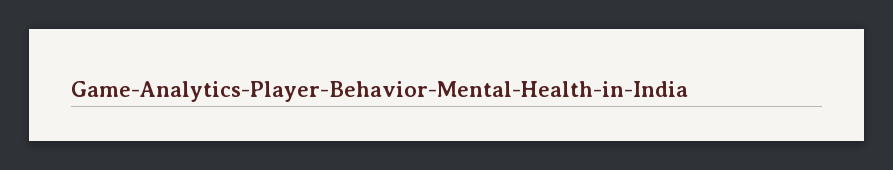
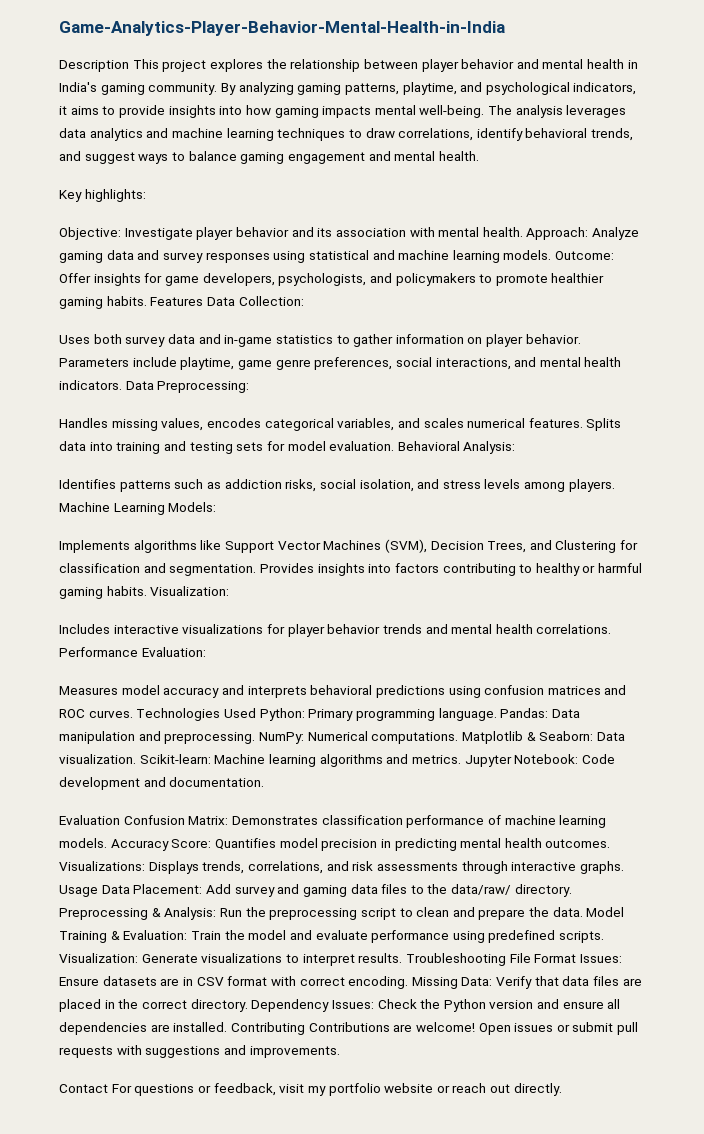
(688, 91) none -> [59,59,638,72] [59,82,637,95] [59,105,627,118] [59,128,634,141] [59,151,479,164] [59,189,146,202] [59,227,640,240] [59,250,615,263] [59,273,605,286] [59,296,304,309] [59,334,581,347] [59,357,622,370] [59,380,250,393] [59,418,622,431] [59,441,516,454] [59,479,615,492] [59,502,217,515] [59,539,639,553] [59,563,643,576] [59,586,230,599] [59,624,612,637] [59,647,206,657] [59,685,627,698] [59,708,580,721] [59,731,625,744] [59,754,615,767] [59,777,265,790] [59,815,607,828] [59,838,611,851] [59,861,624,874] [59,884,572,897] [59,907,625,920] [59,930,605,943] [59,953,622,966] [59,976,642,989] [59,999,621,1012] [59,1022,639,1035] [59,1045,340,1058] [59,1083,562,1096] // Description This project explores the relationship between player behavior and mental health in India's gaming community. By analyzing gaming patterns, playtime, and psychological indicators, it aims to provide insights into how gaming impacts mental well-being. The analysis leverages data analytics and machine learning techniques to draw correlations, identify behavioral trends, and suggest ways to balance gaming engagement and mental health. // Key highlights: // Objective: Investigate player behavior and its association with mental health. Approach: Analyze gaming data and survey responses using statistical and machine learning models. Outcome: Offer insights for game developers, psychologists, and policymakers to promote healthier gaming habits. Features Data Collection: // Uses both survey data and in-game statistics to gather information on player behavior. Parameters include playtime, game genre preferences, social interactions, and mental health indicators. Data Preprocessing: // Handles missing values, encodes categorical variables, and scales numerical features. Splits data into training and testing sets for model evaluation. Behavioral Analysis: // Identifies patterns such as addiction risks, social isolation, and stress levels among players. Machine Learning Models: // Implements algorithms like Support Vector Machines (SVM), Decision Trees, and Clustering for classification and segmentation. Provides insights into factors contributing to healthy or harmful gaming habits. Visualization: // Includes interactive visualizations for player behavior trends and mental health correlations. Performance Evaluation: // Measures model accuracy and interprets behavioral predictions using confusion matrices and ROC curves. Technologies Used Python: Primary programming language. Pandas: Data manipulation and preprocessing. NumPy: Numerical computations. Matplotlib & Seaborn: Data visualization. Scikit-learn: Machine learning algorithms and metrics. Jupyter Notebook: Code development and documentation. // Evaluation Confusion Matrix: Demonstrates classification performance of machine learning models. Accuracy Score: Quantifies model precision in predicting mental health outcomes. Visualizations: Displays trends, correlations, and risk assessments through interactive graphs. Usage Data Placement: Add survey and gaming data files to the data/raw/ directory. Preprocessing & Analysis: Run the preprocessing script to clean and prepare the data. Model Training & Evaluation: Train the model and evaluate performance using predefined scripts. Visualization: Generate visualizations to interpret results. Troubleshooting File Format Issues: Ensure datasets are in CSV format with correct encoding. Missing Data: Verify that data files are placed in the correct directory. Dependency Issues: Check the Python version and ensure all dependencies are installed. Contributing Contributions are welcome! Open issues or submit pull requests with suggestions and improvements. // Contact For questions or feedback, visit my portfolio website or reach out directly.

